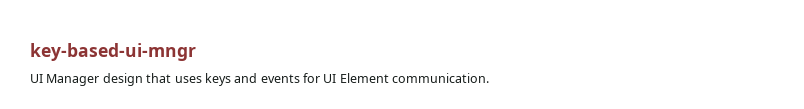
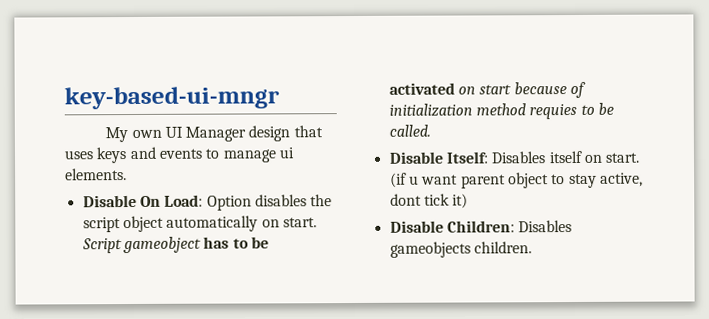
(196, 52) none -> [105,127,162,143] My own
[303,73,490,83] for UI Element communication. -> [205,147,294,163] [65,168,127,181] [82,194,333,211] [82,215,317,233] [81,236,269,254] [388,81,586,99] [388,102,614,120] [388,124,431,137] [388,150,641,164] [389,172,643,189] [389,193,469,209] [389,220,573,233] [389,241,532,258] to manage ui elements. // Disable On Load: Option disables the script object automatically on start. Script gameobject has to be activated on start because of initialization method requies to be called. // Disable Itself: Disables itself on start. (if u want parent object to stay active, dont tick it) // Disable Children: Disables gameobjects children.

